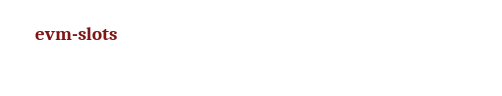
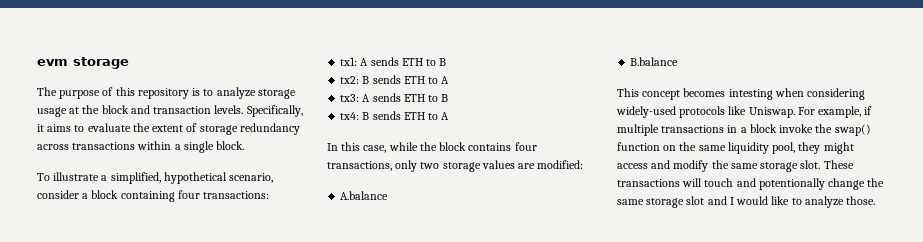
[35,27,117,40] evm-slots -> [37,57,129,69] [37,87,296,99] [37,105,303,117] [37,123,300,135] [37,141,245,153] [37,172,274,184] [37,190,270,202] [340,57,447,66] [340,75,450,84] [340,93,449,102] [340,111,450,120] [327,142,537,153] [327,160,584,172] [340,191,389,200] [630,57,679,66] [617,88,866,100] [616,106,873,118] [617,124,871,136] [617,142,854,154] [617,160,854,172] [617,178,885,190] [617,196,876,208] evm storage // The purpose of this repository is to analyze storage usage at the block and transaction levels. Specifically, it aims to evaluate the extent of storage redundancy across transactions within a single block. // To illustrate a simplified, hypothetical scenario, consider a block containing four transactions: // tx1: A sends ETH to B // tx2: B sends ETH to A // tx3: A sends ETH to B // tx4: B sends ETH to A // In this case, while the block contains four transactions, only two storage values are modified: // A.balance // B.balance // This concept becomes intesting when considering widely-used protocols like Uniswap. For example, if multiple transactions in a block invoke the swap() function on the same liquidity pool, they might access and modify the same storage slot. These transactions will touch and potentionally change the same storage slot and I would like to analyze those.

